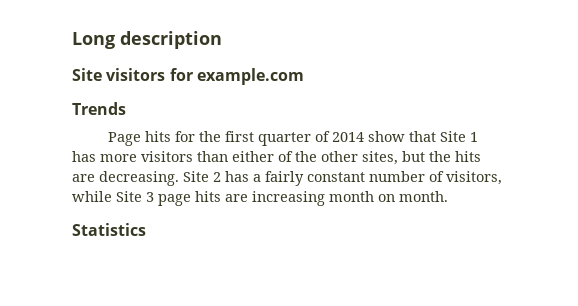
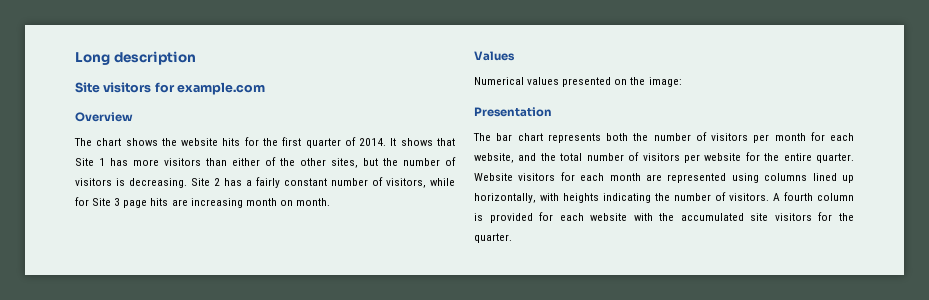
[72,102,126,115] [108,132,142,146] Trends // Page -> [75,112,133,122] [74,138,219,146] Overview // The chart shows the website
[332,131,406,142] 2014 show -> [359,138,433,146] 2014. It shows
[455,151,481,162] [72,174,95,182] hits are -> [403,157,456,166] [75,178,125,186] number of visitors is
(112, 196) none -> [75,197,89,206] for
[72,223,146,236] Statistics -> [474,51,515,61] [474,77,682,87] [474,107,552,117] [473,132,854,143] [474,152,854,163] [474,172,854,183] [474,192,854,203] [474,212,854,223] [474,233,512,243] Values // Numerical values presented on the image: // Presentation // The bar chart represents both the number of visitors per month for each website, and the total number of visitors per website for the entire quarter. Website visitors for each month are represented using columns lined up horizontally, with heights indicating the number of visitors. A fourth column is provided for each website with the accumulated site visitors for the quarter.

